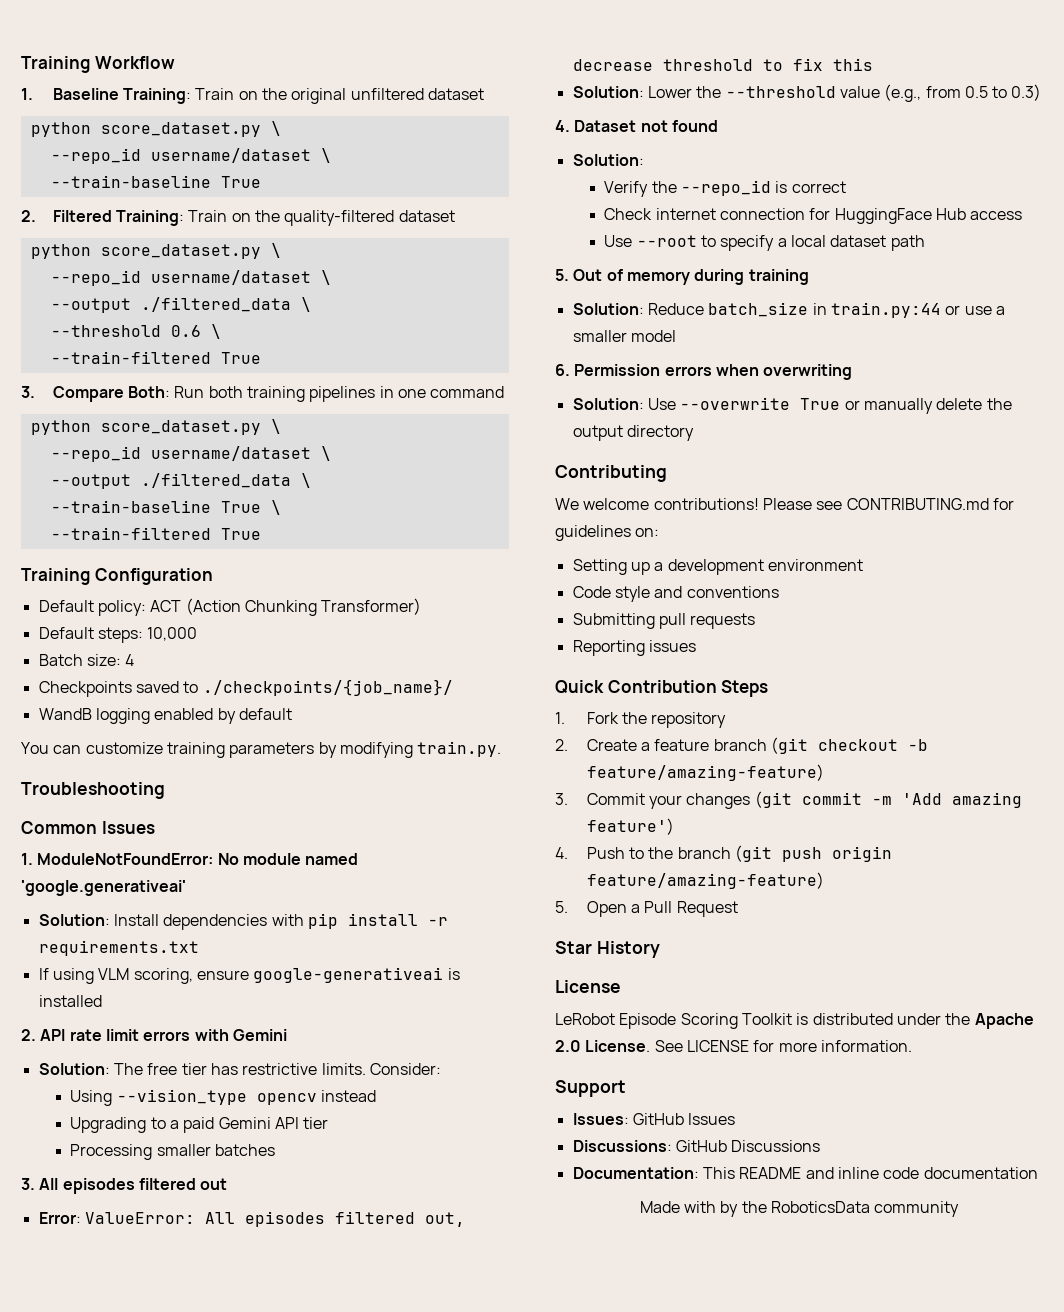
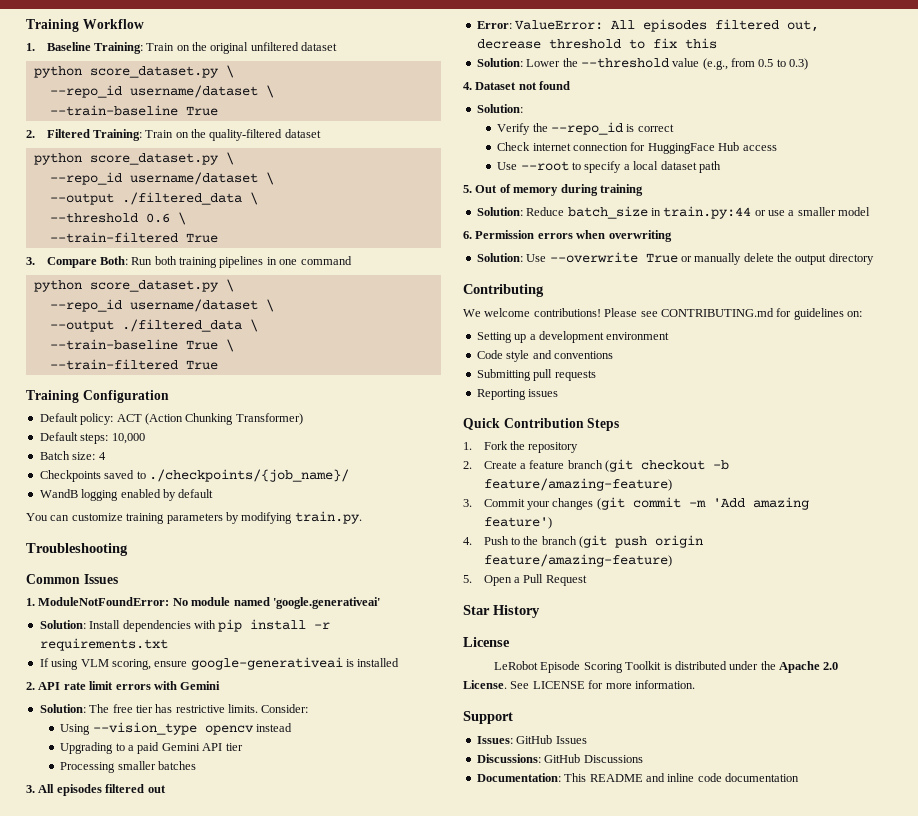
[639,1201,960,1217] // Made with by the RoboticsData community -> (799, 777) none

